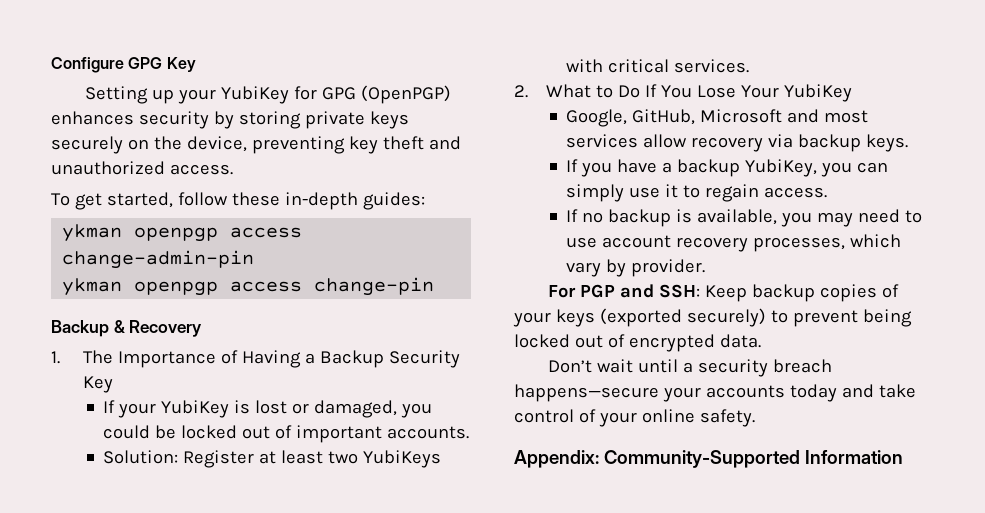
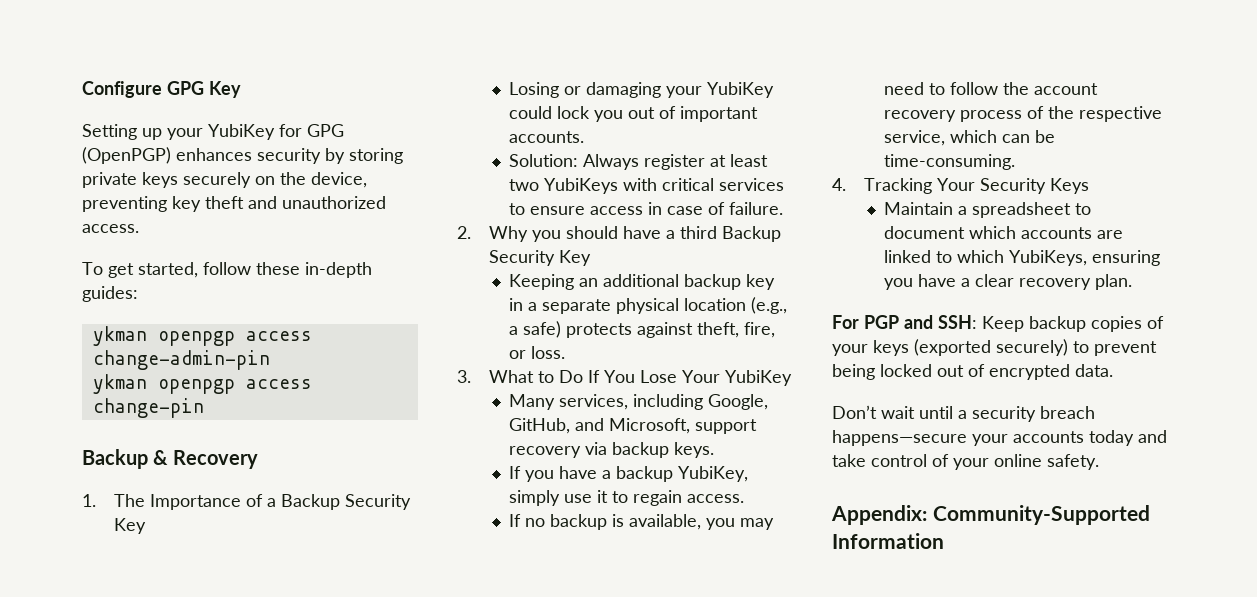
[241,350,301,368] Having -> (264, 500) none
[103,400,433,418] [103,425,238,439] If your YubiKey is lost or damaged, you could be locked -> [509,82,775,98] [509,106,624,122] Losing or damaging your YubiKey could lock you
[183,450,255,468] Register -> [583,154,706,170] Always register
[674,59,750,73] [514,85,528,98] services. // 2. -> [719,178,785,191] [509,202,784,215] [457,226,782,242] [489,250,592,266] [509,274,776,290] [509,297,788,314] [509,321,776,338] [509,346,566,359] [457,370,471,383] services to ensure access in case of failure. // 2. Why you should have a third Backup Security Key // Keeping an additional backup key in a separate physical location (e.g., a safe) protects against theft, fire, or loss. // 3.
[566,109,869,127] [566,134,688,148] Google, GitHub, Microsoft and most services allow -> [509,394,769,410] [509,418,758,434] Many services, including Google, GitHub, and Microsoft, support
[821,162,889,177] you can -> (749, 474) none
[566,234,902,252] [566,259,706,277] use account recovery processes, which vary by provider. -> [950,82,1099,95] [884,106,1163,122] [884,130,1056,146] [884,154,1016,170] [832,178,1090,194] [884,202,1092,218] [884,226,1124,239] [884,250,1161,266] [884,274,1133,290] follow the account recovery process of the respective service, which can be time-consuming. // 4. Tracking Your Security Keys // Maintain a spreadsheet to document which accounts are linked to which YubiKeys, ensuring you have a clear recovery plan.

